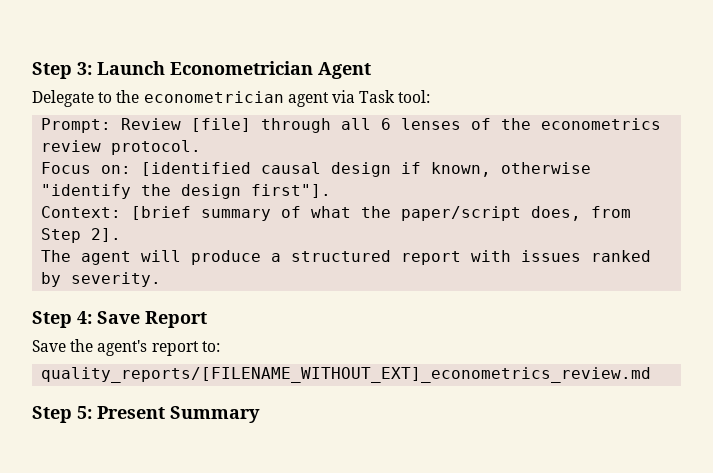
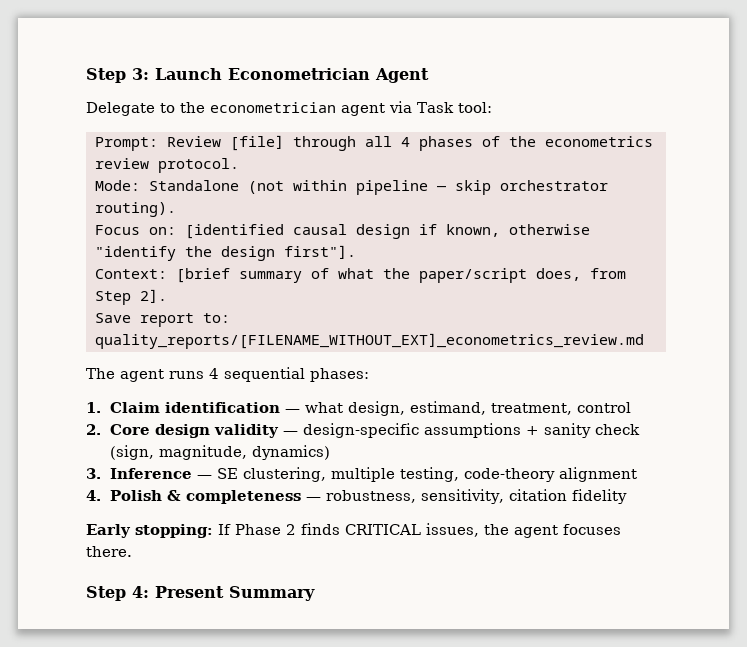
[381,118,462,130] 6 lenses -> [401,136,473,151] 4 phases
(202, 147) none -> [95,180,608,195] [95,202,176,217] // Mode: Standalone (not within pipeline — skip orchestrator routing).
[41,250,652,265] [41,272,162,287] [32,311,207,328] [32,339,220,356] [41,367,652,383] [32,406,92,423] The agent will produce a structured report with issues ranked by severity. // Step 4: Save Report // Save the agent's report to: // quality_reports/[FILENAME_WITHOUT_EXT]_econometrics_review.md // Step 5: -> [95,313,230,327] [95,333,644,349] [86,367,369,382] [86,401,632,416] [86,423,641,438] [110,445,331,460] [86,467,638,482] [86,489,628,504] [86,523,621,538] [86,546,132,557] [86,586,149,601] Save report to: quality_reports/[FILENAME_WITHOUT_EXT]_econometrics_review.md // The agent runs 4 sequential phases: // 1. Claim identification — what design, estimand, treatment, control // 2. Core design validity — design-specific assumptions + sanity check (sign, magnitude, dynamics) // 3. Inference — SE clustering, multiple testing, code-theory alignment // 4. Polish & completeness — robustness, sensitivity, citation fidelity // Early stopping: If Phase 2 finds CRITICAL issues, the agent focuses there. // Step 4:

